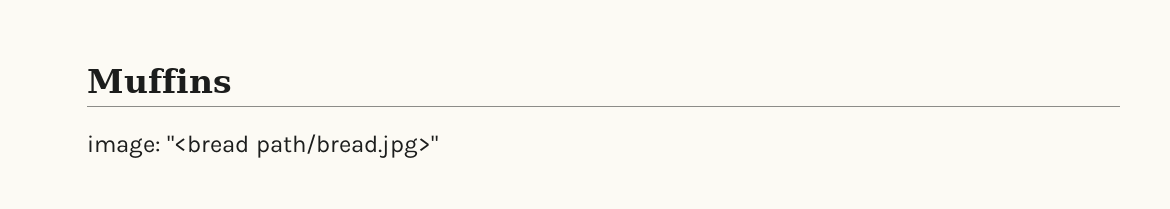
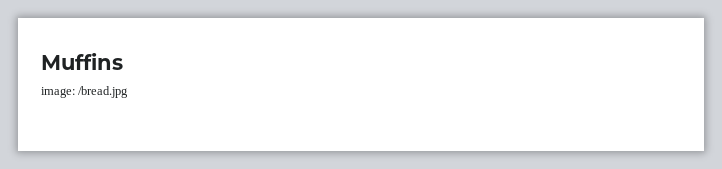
[167,134,438,158] "<bread path/bread.jpg>" -> [78,86,129,98] /bread.jpg

